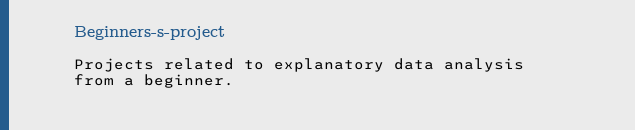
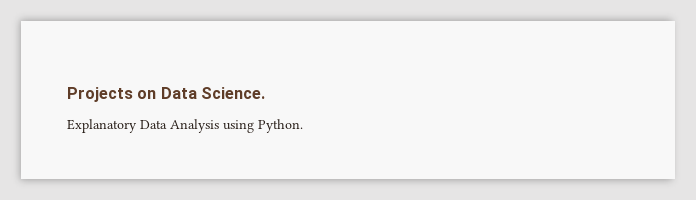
[74,26,225,40] [74,58,524,72] [74,74,234,88] Beginners-s-project // Projects related to explanatory data analysis from a beginner. -> [67,87,265,102] [67,119,303,133] Projects on Data Science. // Explanatory Data Analysis using Python.

